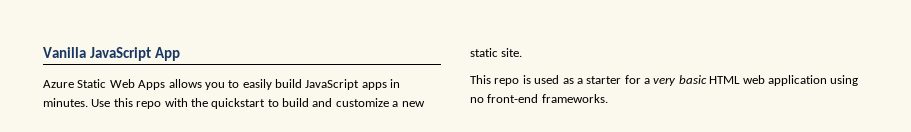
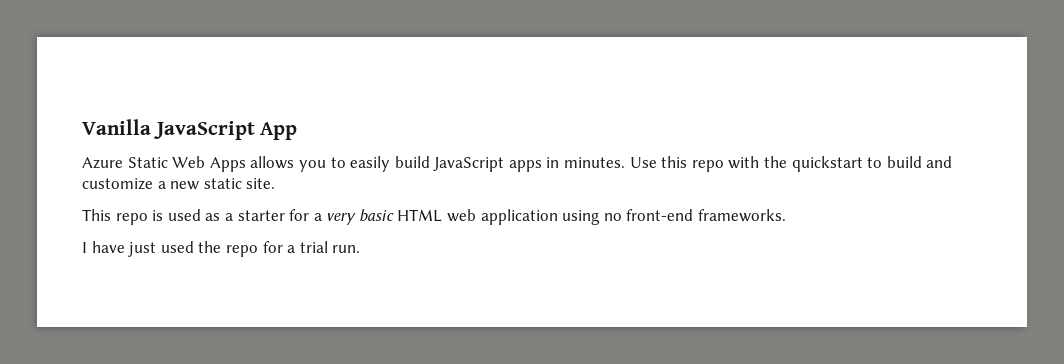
(608, 98) none -> [82,241,361,257] // I have just used the repo for a trial run.

